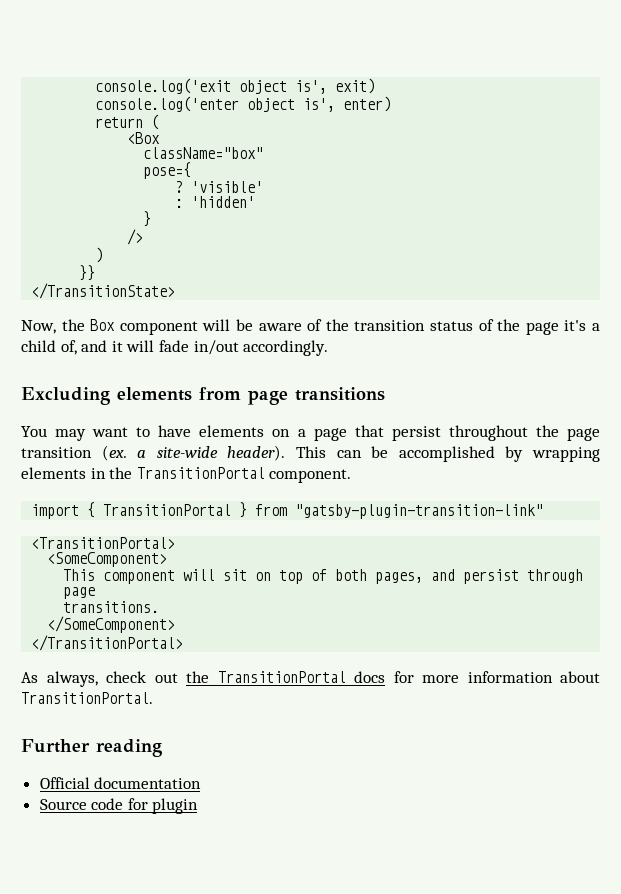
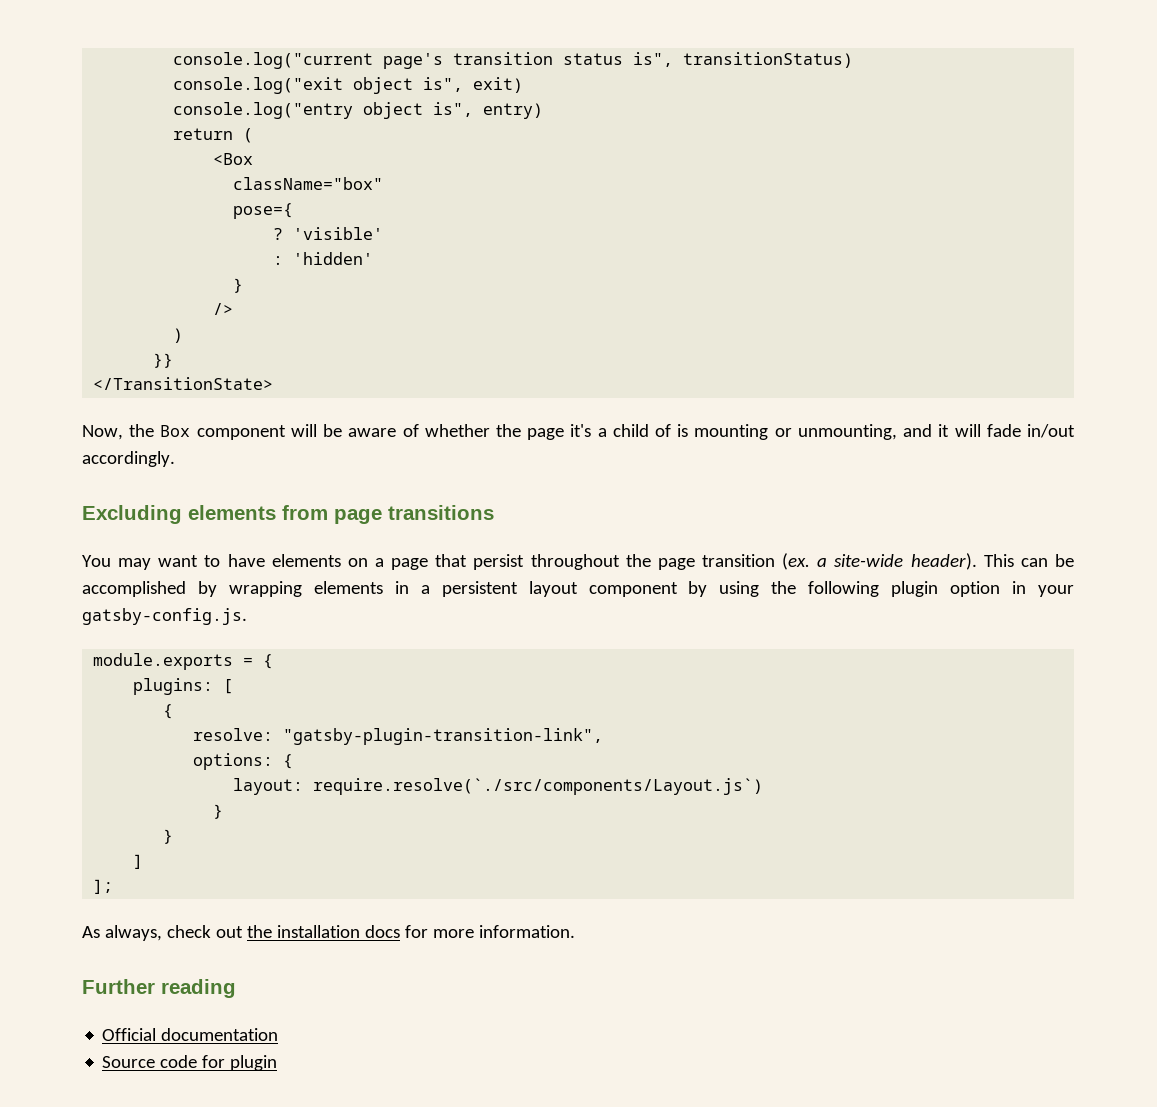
[95,78,376,94] [95,96,392,112] console.log('exit object is', exit) // console.log('enter object is', enter) -> [173,52,854,69] [173,77,524,94] [173,102,544,119] console.log("current page's transition status is", transitionStatus) // console.log("exit object is", exit) // console.log("entry object is", entry)
[325,319,494,331] the transition status of -> [424,424,490,437] whether
[60,340,77,355] of, -> [655,424,897,440] of is mounting or unmounting,
[109,467,352,483] [31,502,544,519] [31,537,176,549] [47,552,168,567] [63,569,584,584] [63,587,96,599] [63,601,160,613] [47,616,176,633] [31,635,184,651] the TransitionPortal component. // import { TransitionPortal } from "gatsby-plugin-transition-link" // <TransitionPortal> // <SomeComponent> // This component will sit on top of both pages, and persist through page // transitions. // </SomeComponent> // </TransitionPortal> -> [420,581,1074,597] [82,608,247,625] [93,653,274,670] [133,678,234,695] [163,704,174,719] [193,728,604,745] [193,753,294,770] [233,778,764,795] [213,804,224,819] [163,829,174,844] [133,854,144,869] [93,879,114,894] a persistent layout component by using the following plugin option in your gatsby-config.js. // module.exports = { // plugins: [ // { // resolve: "gatsby-plugin-transition-link", // options: { // layout: require.resolve(`./src/components/Layout.js`) // } // } // ] // ];
[217,671,346,683] TransitionPortal -> [276,925,360,938] installation
[467,671,600,683] [21,692,153,704] information about TransitionPortal. -> [478,925,575,938] information.

